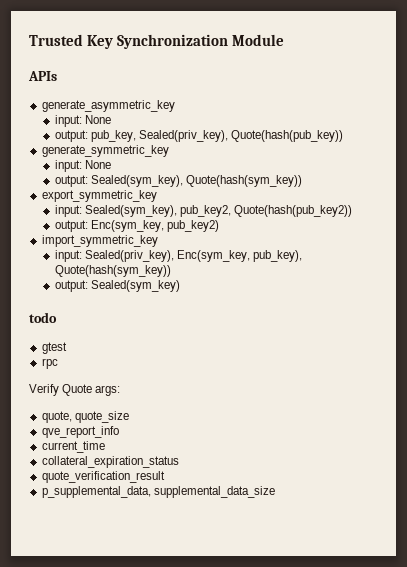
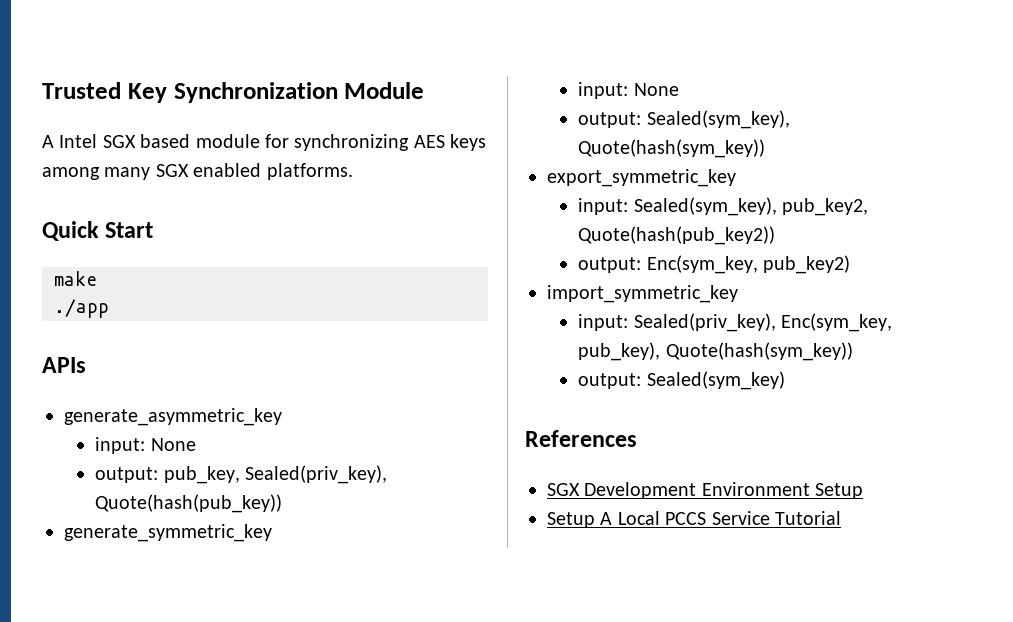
(284, 40) none -> [42,134,487,151] [42,163,353,180] [42,221,154,241] [54,271,97,286] [54,299,109,318] // A Intel SGX based module for synchronizing AES keys among many SGX enabled platforms. // Quick Start // make // ./app
[29,312,57,323] [41,342,67,354] [41,358,58,369] [29,384,121,396] [41,411,129,423] [41,426,119,438] [41,441,105,453] [41,456,179,468] [41,471,165,483] [41,486,275,498] todo // gtest // rpc // Verify Quote args: // quote, quote_size // qve_report_info // current_time // collateral_expiration_status // quote_verification_result // p_supplemental_data, supplemental_data_size -> [525,430,637,447] [547,482,864,499] [547,511,841,528] References // SGX Development Environment Setup // Setup A Local PCCS Service Tutorial

